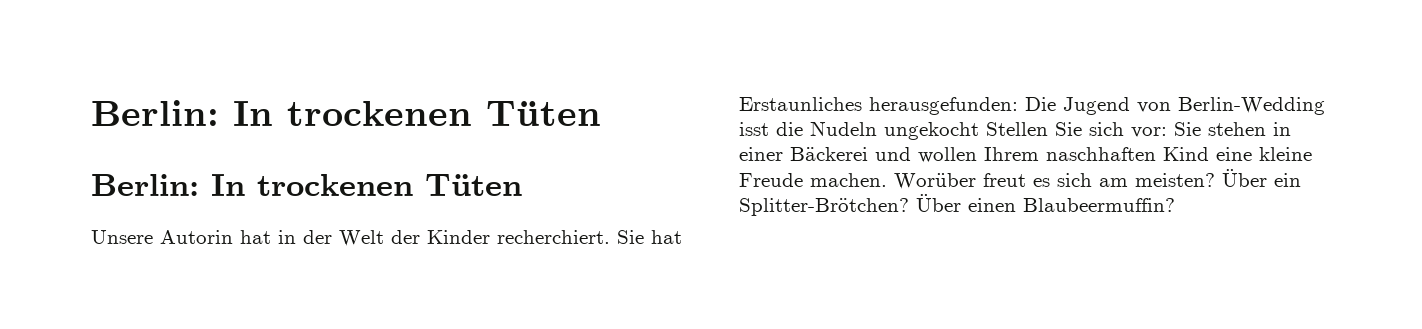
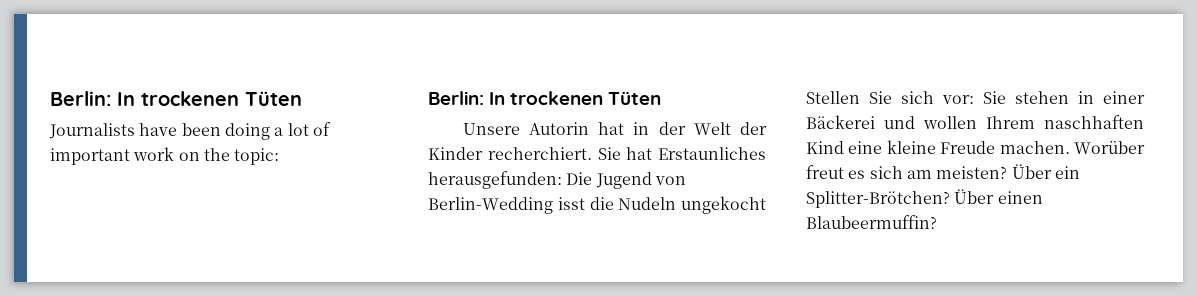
[91,100,601,126] Berlin: In trockenen Tüten -> [50,91,302,106] [49,122,331,140] [50,147,280,165] Berlin: In trockenen Tüten // Journalists have been doing a lot of important work on the topic:

